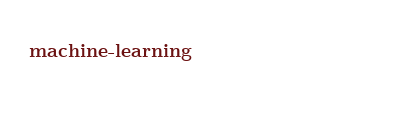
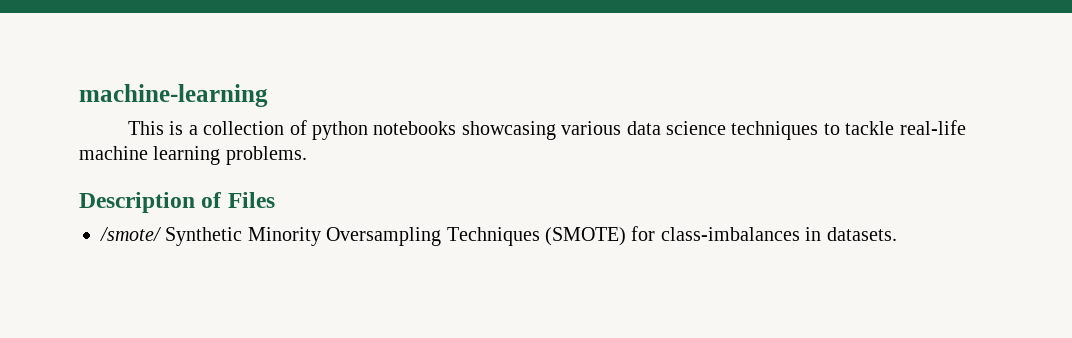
(192, 52) none -> [127,120,966,140] [79,146,307,165] [79,192,275,213] [100,226,897,246] // This is a collection of python notebooks showcasing various data science techniques to tackle real-life machine learning problems. // Description of Files // /smote/ Synthetic Minority Oversampling Techniques (SMOTE) for class-imbalances in datasets.

